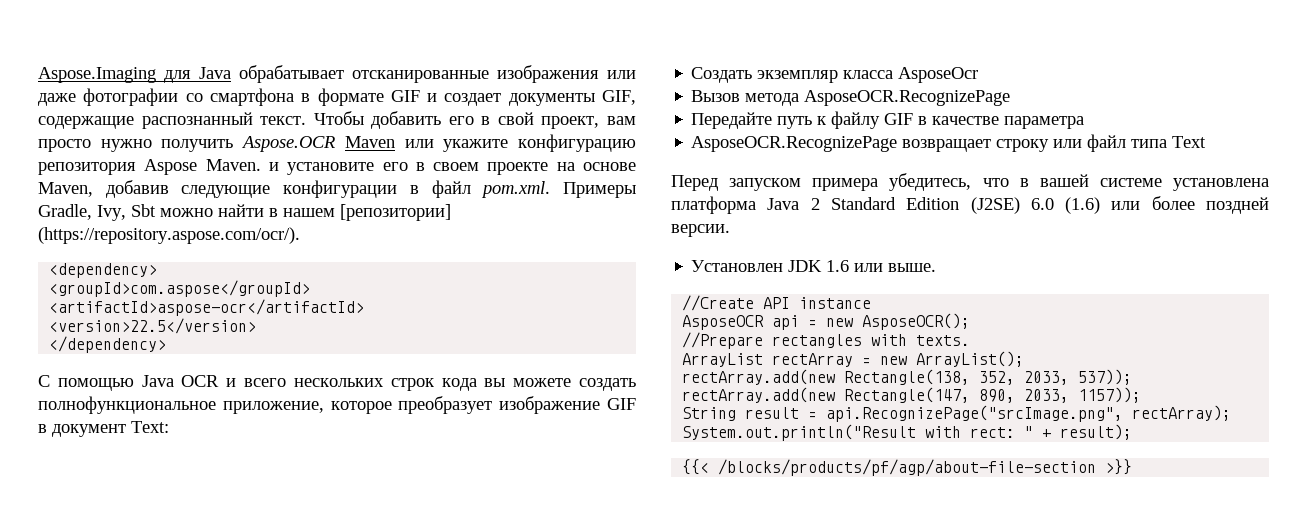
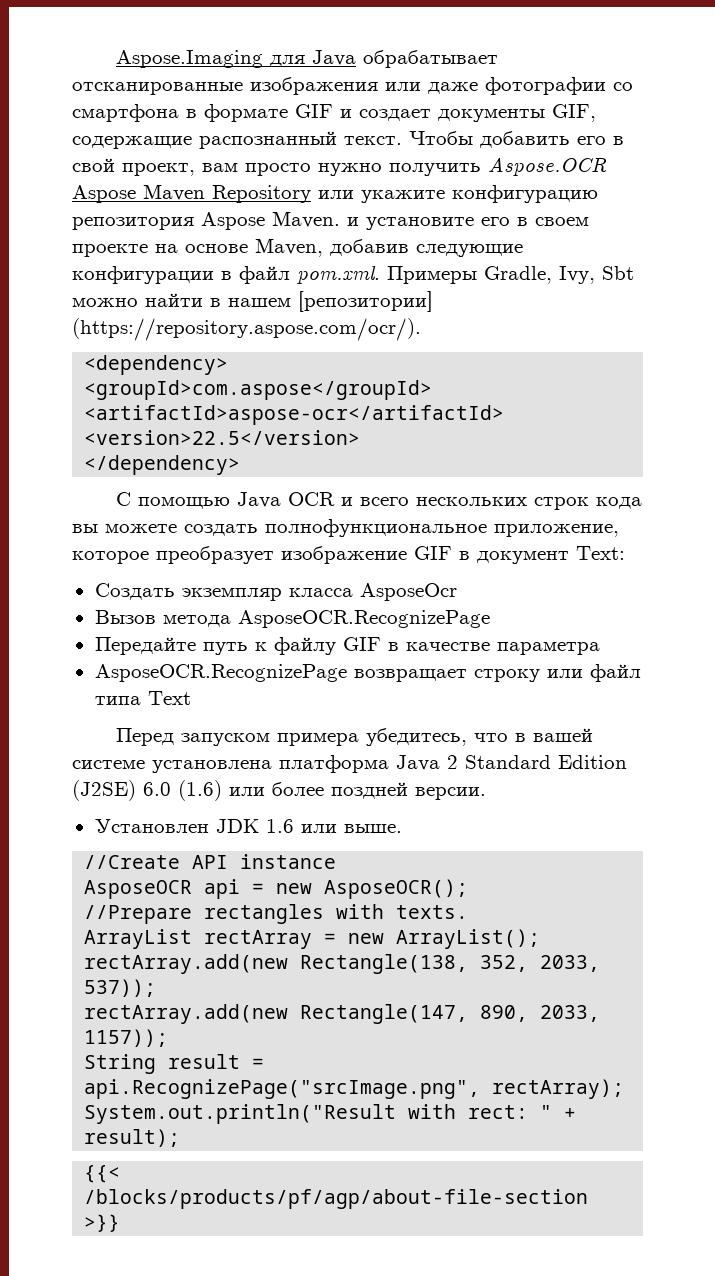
[344,136,395,148] Maven -> [72,184,311,203] Aspose Maven Repository

